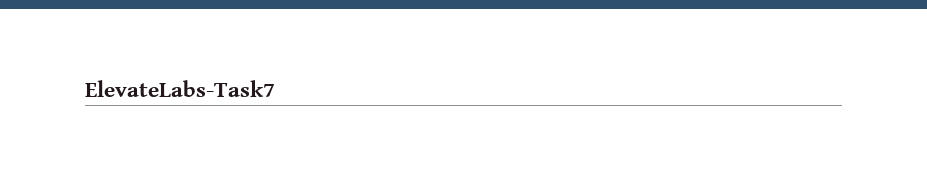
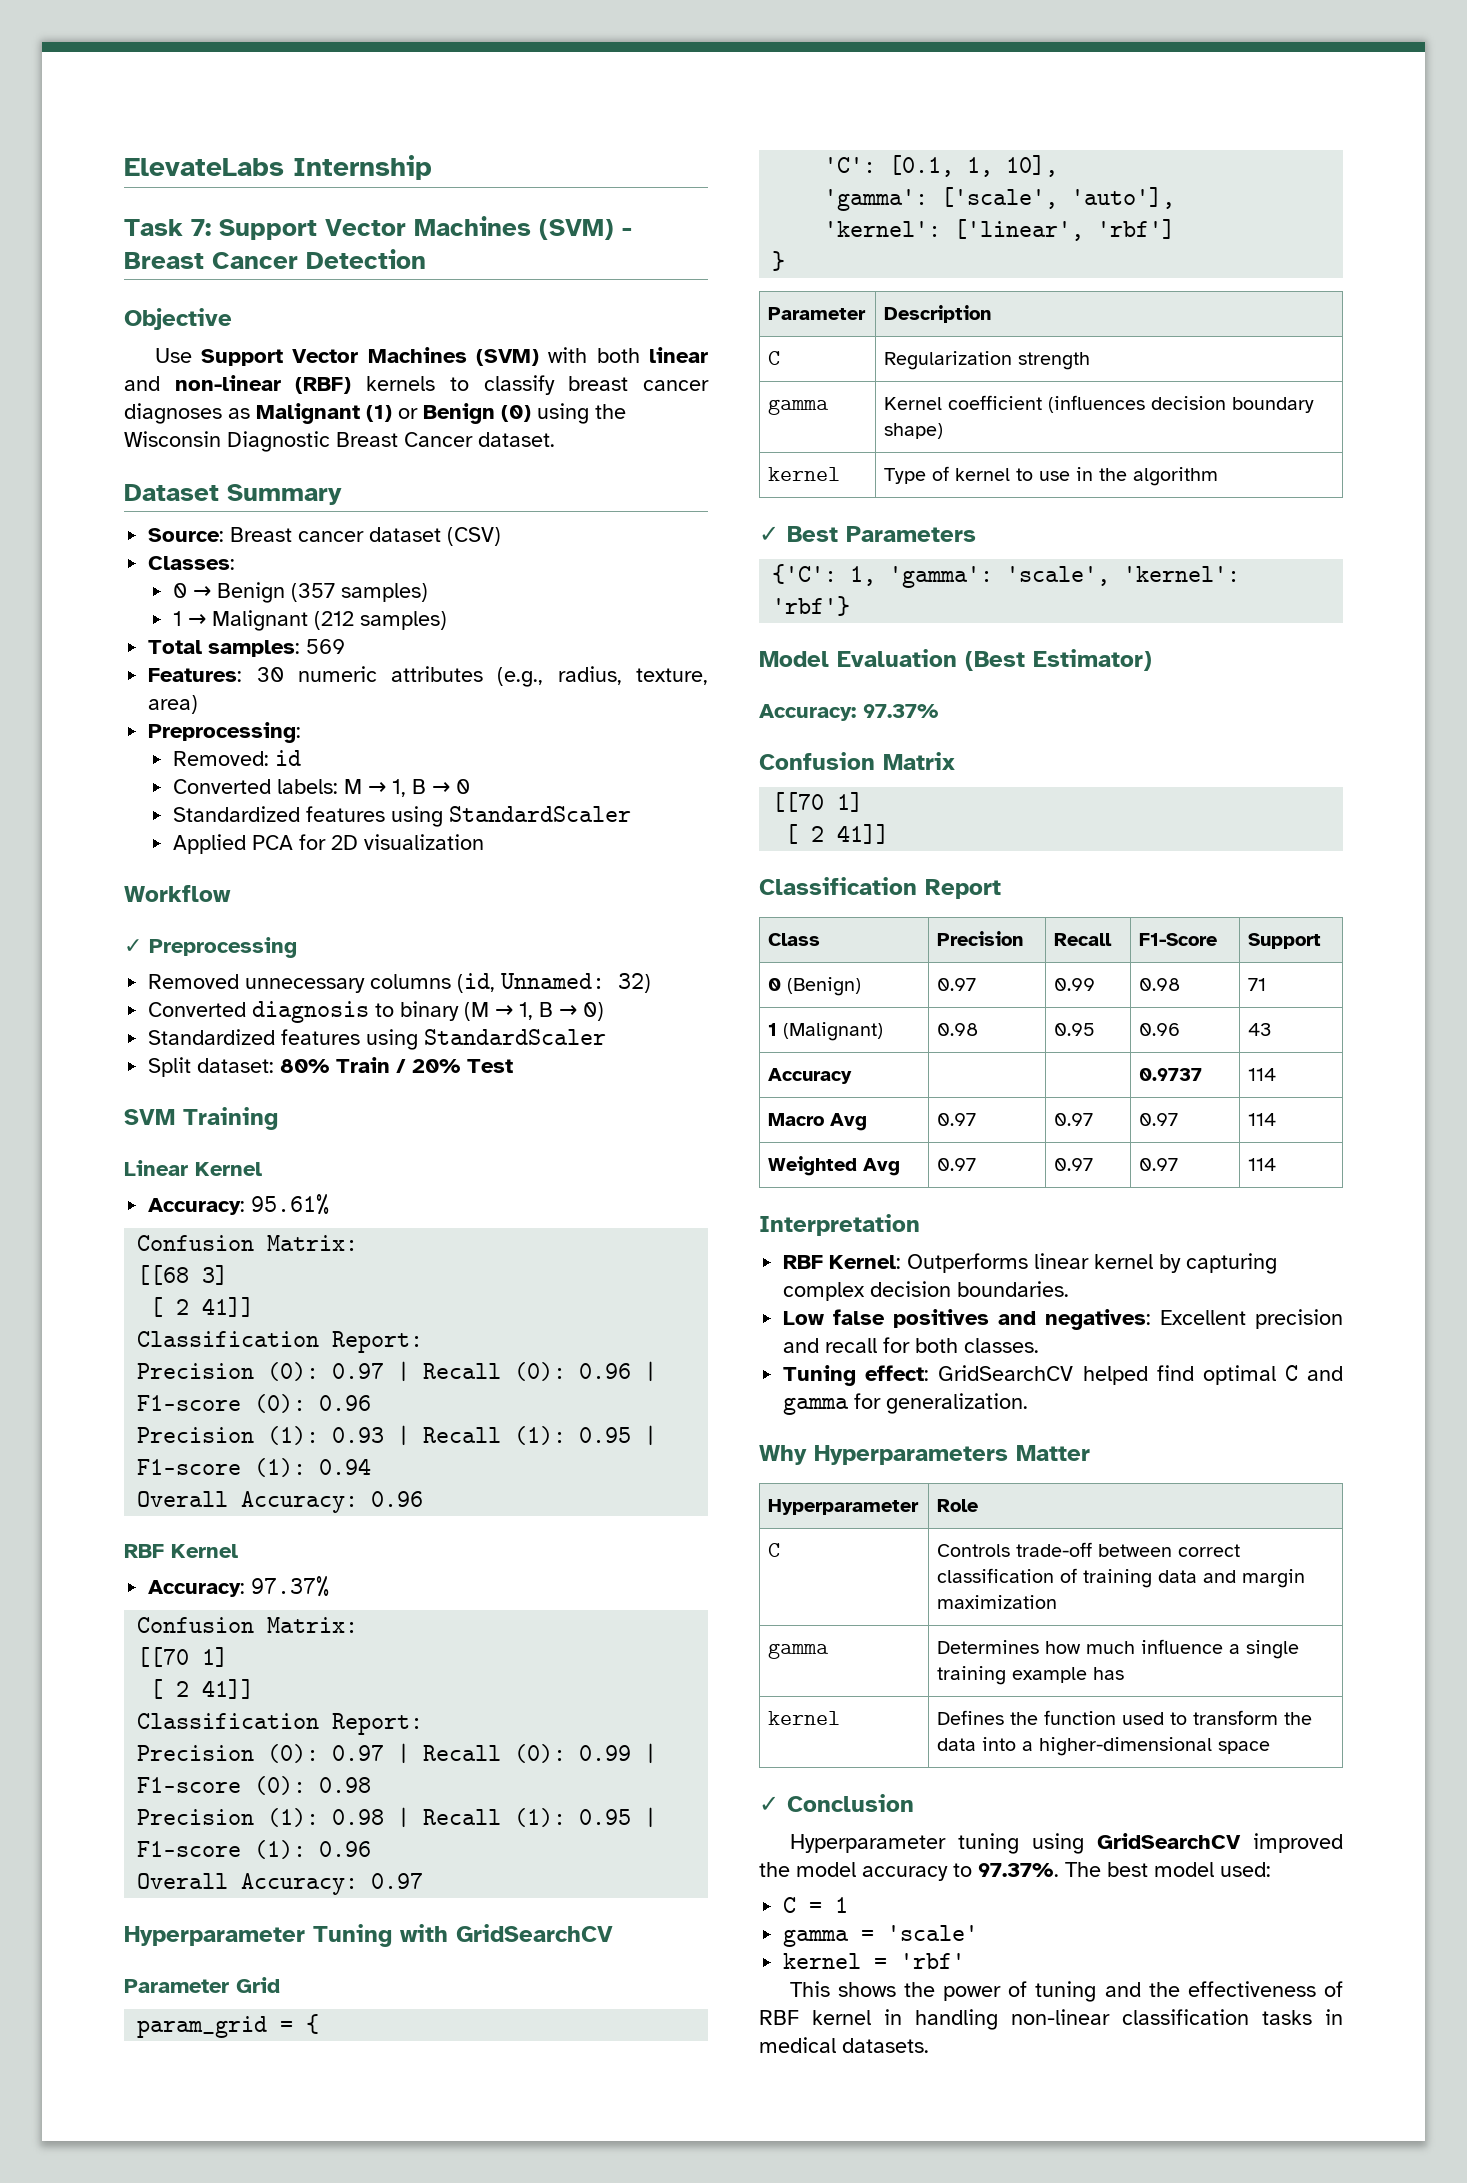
[85,80,275,97] ElevateLabs-Task7 -> [124,155,432,180] [124,216,632,240] [124,249,426,269] [124,308,232,330] [154,347,709,366] [124,375,709,395] [124,403,626,424] [124,431,555,452] [124,484,342,505] [148,527,502,546] [148,556,236,570] [173,582,429,603] [173,610,448,631] [148,639,346,657] [148,666,708,687] [148,695,199,714] [148,722,302,743] [173,750,302,766] [173,779,471,797] [173,806,632,827] [173,834,485,854] [124,885,231,902] [124,937,297,958] [148,973,652,993] [148,1001,605,1023] [148,1029,607,1050] [148,1057,514,1077] [124,1107,278,1130] [124,1160,262,1176] [148,1194,330,1215] [137,1235,359,1251] [137,1265,229,1285] [150,1297,255,1317] [137,1331,424,1353] [137,1361,658,1382] [137,1394,372,1413] [137,1425,658,1446] [137,1458,372,1477] [137,1491,424,1513] [124,1544,238,1558] [148,1576,330,1597] [137,1617,359,1633] [137,1647,229,1667] [150,1679,255,1699] [137,1713,424,1735] [137,1743,658,1764] [137,1776,372,1795] [137,1807,658,1828] [137,1840,372,1859] [137,1873,424,1895] [124,1924,613,1947] [124,1977,280,1993] [137,2014,320,2038] [824,155,1059,177] [824,187,1176,211] [824,219,1176,241] [772,251,786,271] [768,307,867,320] [884,305,992,323] [768,351,781,365] [884,351,1091,370] [768,399,830,415] [884,395,1315,413] [884,423,944,439] [768,467,841,481] [884,466,1219,486] [759,526,976,542] [772,564,1241,588] [772,596,851,616] [759,649,1152,671] [759,704,939,721] [759,752,955,770] [772,792,864,812] [785,824,890,844] [759,877,1001,899] [768,933,821,946] [937,931,1024,946] [1054,933,1113,946] [1139,933,1218,946] [1248,933,1322,949] [768,977,862,996] [937,978,977,991] [1054,978,1096,991] [1139,978,1181,991] [1248,978,1267,991] [768,1022,884,1041] [937,1023,979,1036] [1054,1023,1096,1036] [1139,1023,1181,1036] [1248,1023,1272,1036] [768,1068,853,1084] [1139,1068,1203,1081] [1248,1068,1277,1081] [768,1113,868,1131] [937,1113,977,1126] [1054,1113,1094,1126] [1139,1113,1179,1126] [1248,1113,1277,1126] [768,1156,901,1176] [937,1158,977,1171] [1054,1158,1094,1171] [1139,1158,1179,1171] [1248,1158,1277,1171] [759,1214,920,1236] [783,1253,1278,1274] [783,1281,1070,1301] [783,1309,1343,1330] [783,1337,1040,1353] [783,1365,1343,1386] [783,1393,1029,1415] [759,1445,1090,1465] [768,1499,920,1515] [937,1499,979,1512] [768,1543,781,1557] [937,1542,1241,1557] [937,1568,1306,1588] [937,1595,1058,1609] [768,1643,830,1659] [937,1639,1300,1659] [937,1666,1125,1685] [768,1711,841,1725] [937,1710,1313,1725] [937,1737,1271,1756] [759,1794,914,1812] [789,1833,1343,1854] [759,1862,1271,1881] [783,1897,849,1913] [783,1925,979,1947] [783,1953,966,1969] [789,1981,1343,2002] [759,2009,1343,2030] [759,2037,929,2053] ElevateLabs Internship // Task 7: Support Vector Machines (SVM) - Breast Cancer Detection // Objective // Use Support Vector Machines (SVM) with both linear and non-linear (RBF) kernels to classify breast cancer diagnoses as Malignant (1) or Benign (0) using the Wisconsin Diagnostic Breast Cancer dataset. // Dataset Summary // Source: Breast cancer dataset (CSV) // Classes: // 0 → Benign (357 samples) // 1 → Malignant (212 samples) // Total samples: 569 // Features: 30 numeric attributes (e.g., radius, texture, area) // Preprocessing: // Removed: id // Converted labels: M → 1, B → 0 // Standardized features using StandardScaler // Applied PCA for 2D visualization // Workflow // ✓ Preprocessing // Removed unnecessary columns (id, Unnamed: 32) // Converted diagnosis to binary (M → 1, B → 0) // Standardized features using StandardScaler // Split dataset: 80% Train / 20% Test // SVM Training // Linear Kernel // Accuracy: 95.61% // Confusion Matrix: // [[68 3] // [ 2 41]] // Classification Report: // Precision (0): 0.97 | Recall (0): 0.96 | F1-score (0): 0.96 // Precision (1): 0.93 | Recall (1): 0.95 | F1-score (1): 0.94 // Overall Accuracy: 0.96 // RBF Kernel // Accuracy: 97.37% // Confusion Matrix: // [[70 1] // [ 2 41]] // Classification Report: // Precision (0): 0.97 | Recall (0): 0.99 | F1-score (0): 0.98 // Precision (1): 0.98 | Recall (1): 0.95 | F1-score (1): 0.96 // Overall Accuracy: 0.97 // Hyperparameter Tuning with GridSearchCV // Parameter Grid // param_grid = { // 'C': [0.1, 1, 10], // 'gamma': ['scale', 'auto'], // 'kernel': ['linear', 'rbf'] // } // Parameter | Description // C | Regularization strength // gamma | Kernel coefficient (influences decision boundary shape) // kernel | Type of kernel to use in the algorithm // ✓ Best Parameters // {'C': 1, 'gamma': 'scale', 'kernel': 'rbf'} // Model Evaluation (Best Estimator) // Accuracy: 97.37% // Confusion Matrix // [[70 1] // [ 2 41]] // Classification Report // Class | Precision | Recall | F1-Score | Support // 0 (Benign) | 0.97 | 0.99 | 0.98 | 71 // 1 (Malignant) | 0.98 | 0.95 | 0.96 | 43 // Accuracy | | | 0.9737 | 114 // Macro Avg | 0.97 | 0.97 | 0.97 | 114 // Weighted Avg | 0.97 | 0.97 | 0.97 | 114 // Interpretation // RBF Kernel: Outperforms linear kernel by capturing complex decision boundaries. // Low false positives and negatives: Excellent precision and recall for both classes. // Tuning effect: GridSearchCV helped find optimal C and gamma for generalization. // Why Hyperparameters Matter // Hyperparameter | Role // C | Controls trade-off between correct classification of training data and margin maximization // gamma | Determines how much influence a single training example has // kernel | Defines the function used to transform the data into a higher-dimensional space // ✓ Conclusion // Hyperparameter tuning using GridSearchCV improved the model accuracy to 97.37%. The best model used: // C = 1 // gamma = 'scale' // kernel = 'rbf' // This shows the power of tuning and the effectiveness of RBF kernel in handling non-linear classification tasks in medical datasets.

